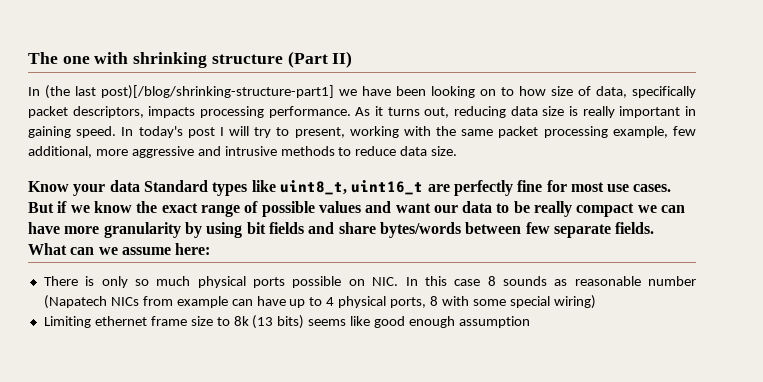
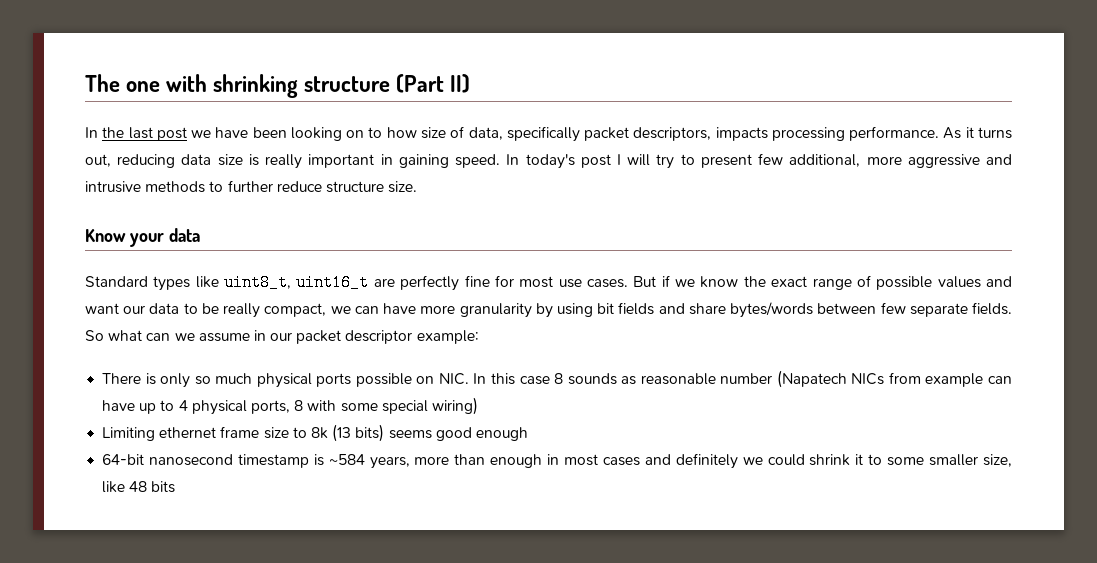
[45,85,334,99] (the last post)[/blog/shrinking-structure-part1] -> [102,127,187,141] the last post
[294,126,668,138] present, working with the same packet processing example, -> [700,154,752,168] present
[355,146,428,156] reduce data -> [227,180,384,193] further reduce structure
(140, 186) none -> (200, 235) //
[576,203,635,217] compact -> [264,303,327,317] compact,
[28,243,67,255] What -> [85,330,143,341] So what
[175,243,211,255] here: -> [253,330,479,344] in our packet descriptor example:
[350,316,371,326] like -> (432, 434) none
[458,316,530,328] assumption -> [102,453,1013,469] [102,481,176,493] // 64-bit nanosecond timestamp is ~584 years, more than enough in most cases and definitely we could shrink it to some smaller size, like 48 bits

